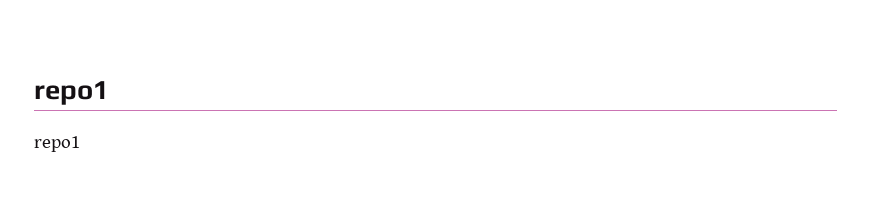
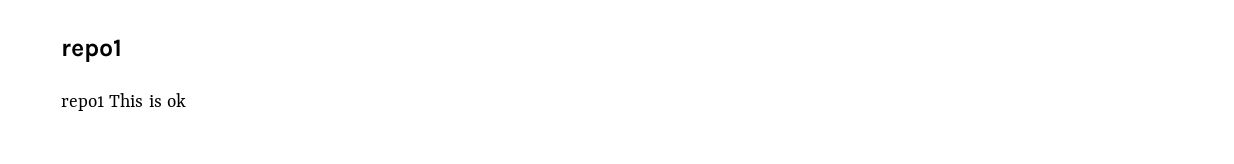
(80, 144) none -> [109,93,186,107] This is ok

